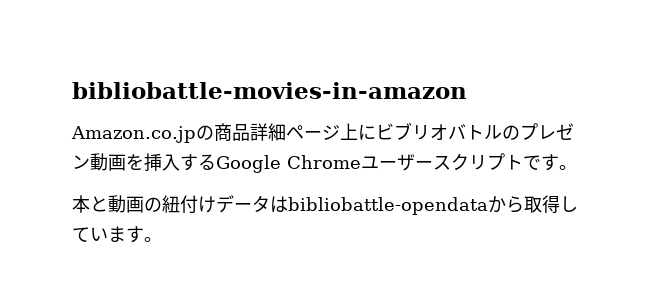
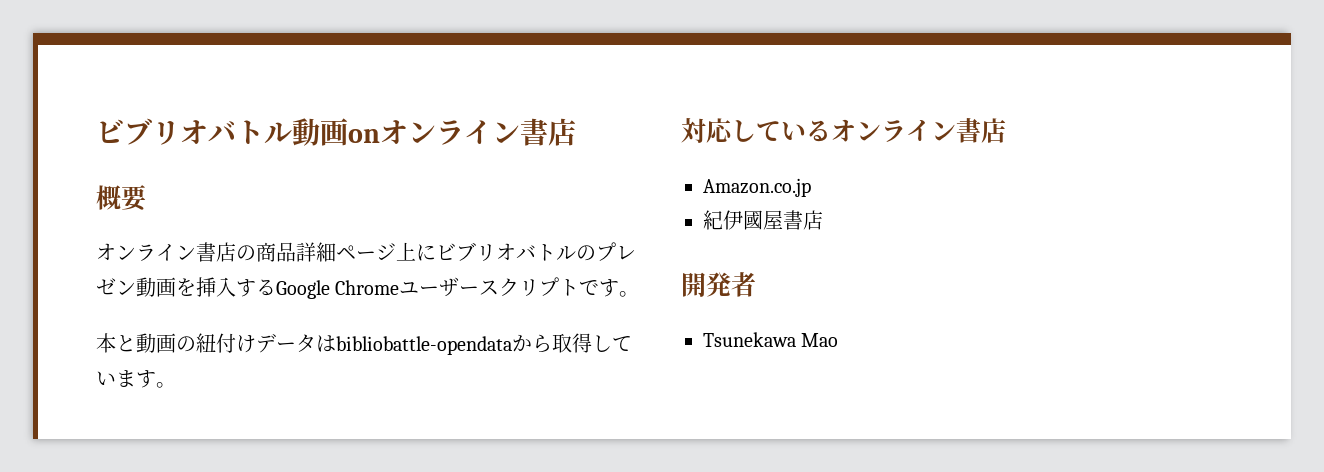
[72,82,467,99] [71,126,196,143] bibliobattle-movies-in-amazon // Amazon.co.jp -> [96,118,576,146] [96,185,147,211] [96,242,236,262] ビブリオバトル動画onオンライン書店 // 概要 // オンライン書店
(162, 239) none -> [681,118,1006,143] [703,178,811,197] [703,210,823,230] [681,272,756,297] [703,332,839,347] // 対応しているオンライン書店 // Amazon.co.jp // 紀伊國屋書店 // 開発者 // Tsunekawa Mao

